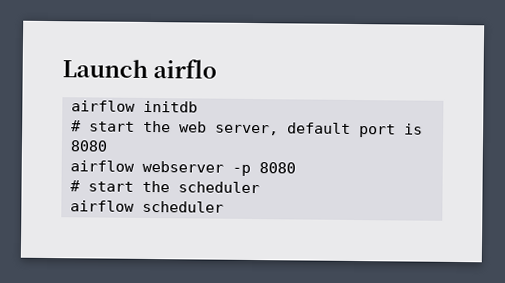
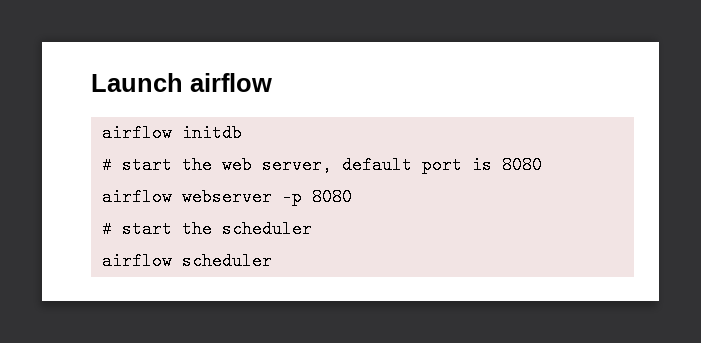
[153,59,218,79] airflo -> [190,73,272,92] airflow

